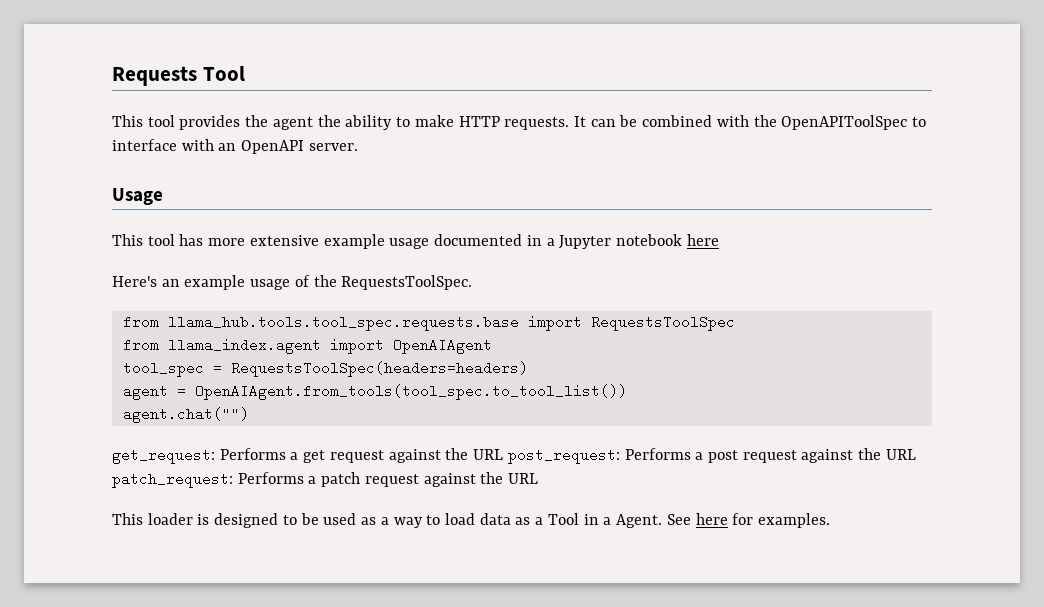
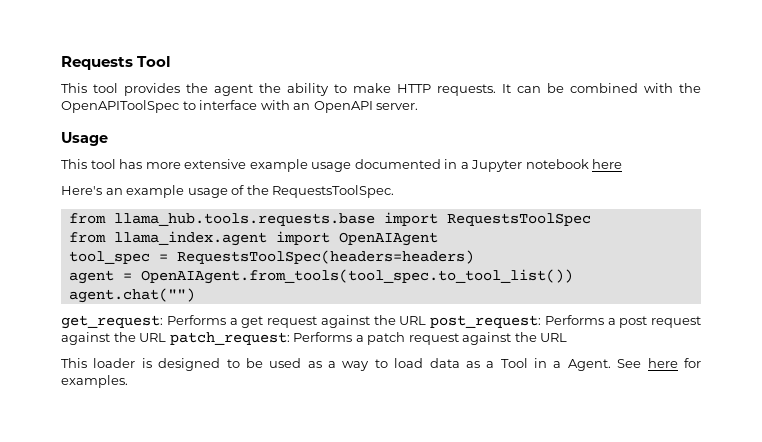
[167,315,519,331] llama_hub.tools.tool_spec.requests.base -> [113,213,375,226] llama_hub.tools.requests.base

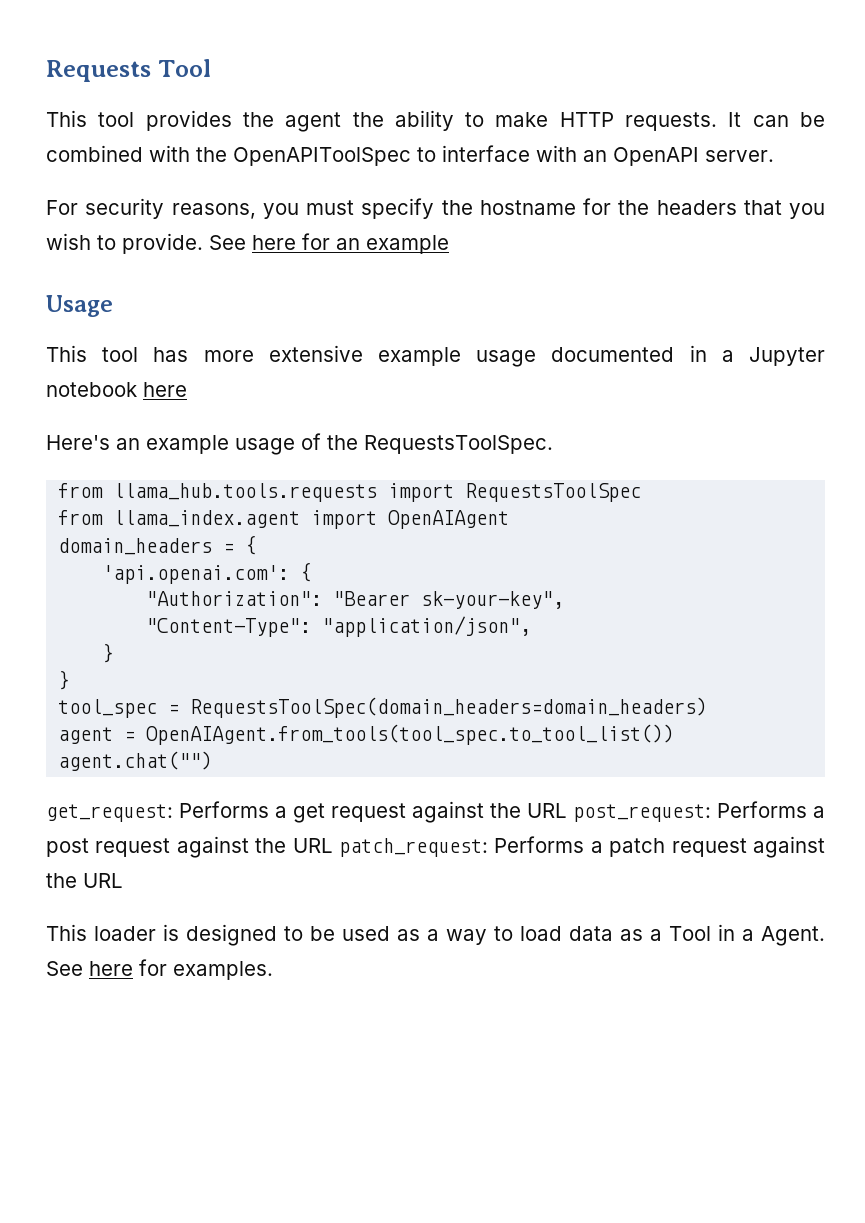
(419, 106) none -> [46,198,825,219] [46,233,449,254] // For security reasons, you must specify the hostname for the headers that you wish to provide. See here for an example
[113,213,375,226] llama_hub.tools.requests.base -> [113,483,378,502] llama_hub.tools.requests
(438, 239) none -> [58,535,257,555] [102,562,312,584] [146,591,565,609] [146,616,532,637] [102,643,114,663] [58,670,70,690] // domain_headers = { // 'api.openai.com': { // "Authorization": "Bearer sk-your-key", // "Content-Type": "application/json", // } // }
[176,250,474,264] RequestsToolSpec(headers=headers) -> [190,697,708,718] RequestsToolSpec(domain_headers=domain_headers)

